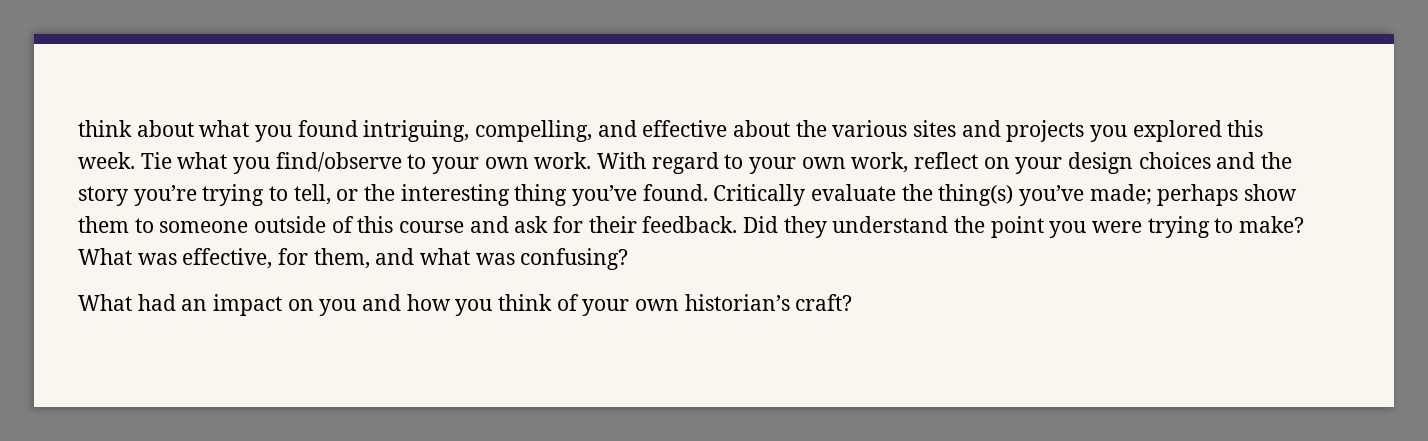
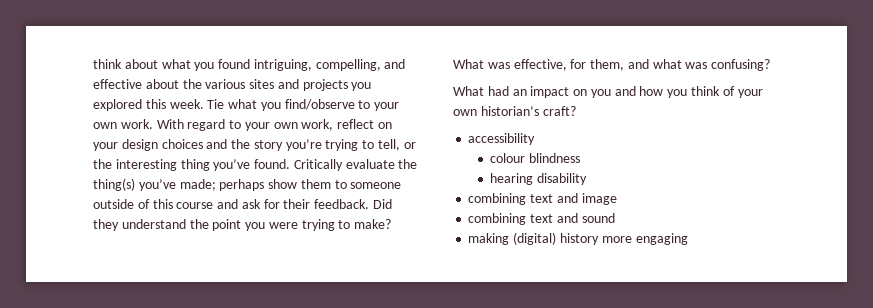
(853, 302) none -> [468,133,536,145] [490,153,580,163] [490,173,587,185] [468,193,617,205] [468,213,615,225] [468,232,688,245] // accessibility // colour blindness // hearing disability // combining text and image // combining text and sound // making (digital) history more engaging

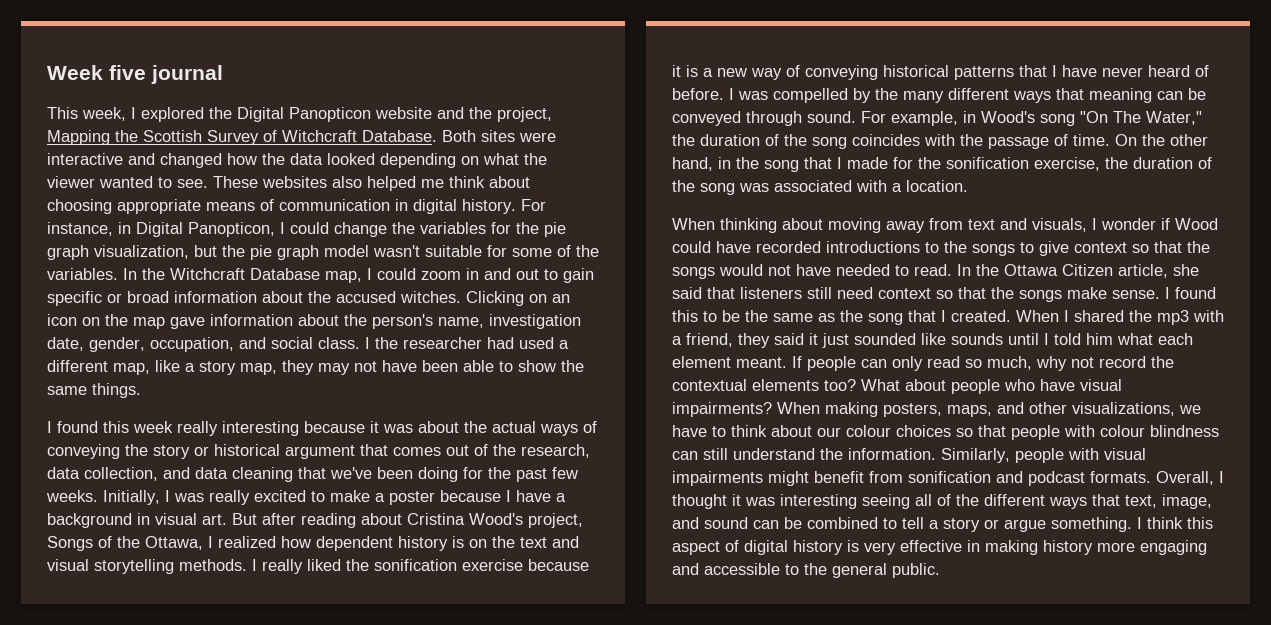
[93,59,406,71] [93,79,372,91] [93,99,400,111] [93,119,393,131] [93,139,416,151] [93,159,418,171] [93,178,402,191] [93,199,393,209] [93,219,392,231] [453,59,771,71] [453,86,763,98] [453,106,576,116] [468,133,536,145] [490,153,580,163] [490,173,587,185] [468,193,617,205] [468,213,615,225] [468,232,688,245] think about what you found intriguing, compelling, and effective about the various sites and projects you explored this week. Tie what you find/observe to your own work. With regard to your own work, reflect on your design choices and the story you’re trying to tell, or the interesting thing you’ve found. Critically evaluate the thing(s) you’ve made; perhaps show them to someone outside of this course and ask for their feedback. Did they understand the point you were trying to make? What was effective, for them, and what was confusing? // What had an impact on you and how you think of your own historian’s craft? // accessibility // colour blindness // hearing disability // combining text and image // combining text and sound // making (digital) history more engaging -> [47,65,223,84] [47,107,552,122] [47,130,556,145] [47,153,547,168] [47,176,530,191] [47,199,546,214] [47,222,566,237] [47,245,599,260] [47,268,594,283] [47,291,570,306] [47,314,581,329] [47,337,569,352] [47,360,584,375] [47,383,141,398] [47,421,597,436] [47,444,590,459] [47,467,578,482] [46,490,566,505] [47,513,583,528] [47,536,579,551] [47,559,589,574] [672,65,1209,80] [672,88,1206,103] [672,111,1202,126] [672,134,1208,149] [672,157,1212,172] [672,180,968,195] [672,218,1218,233] [672,241,1210,256] [672,264,1199,279] [672,287,1216,302] [672,310,1224,325] [672,333,1193,348] [672,356,1174,371] [672,379,1122,394] [672,402,1201,417] [672,425,1219,440] [672,448,1146,463] [672,471,1224,486] [672,494,1212,509] [672,517,1213,532] [672,540,1207,555] [672,563,940,578] Week five journal // This week, I explored the Digital Panopticon website and the project, Mapping the Scottish Survey of Witchcraft Database. Both sites were interactive and changed how the data looked depending on what the viewer wanted to see. These websites also helped me think about choosing appropriate means of communication in digital history. For instance, in Digital Panopticon, I could change the variables for the pie graph visualization, but the pie graph model wasn't suitable for some of the variables. In the Witchcraft Database map, I could zoom in and out to gain specific or broad information about the accused witches. Clicking on an icon on the map gave information about the person's name, investigation date, gender, occupation, and social class. I the researcher had used a different map, like a story map, they may not have been able to show the same things. // I found this week really interesting because it was about the actual ways of conveying the story or historical argument that comes out of the research, data collection, and data cleaning that we've been doing for the past few weeks. Initially, I was really excited to make a poster because I have a background in visual art. But after reading about Cristina Wood's project, Songs of the Ottawa, I realized how dependent history is on the text and visual storytelling methods. I really liked the sonification exercise because it is a new way of conveying historical patterns that I have never heard of before. I was compelled by the many different ways that meaning can be conveyed through sound. For example, in Wood's song "On The Water," the duration of the song coincides with the passage of time. On the other hand, in the song that I made for the sonification exercise, the duration of the song was associated with a location. // When thinking about moving away from text and visuals, I wonder if Wood could have recorded introductions to the songs to give context so that the songs would not have needed to read. In the Ottawa Citizen article, she said that listeners still need context so that the songs make sense. I found this to be the same as the song that I created. When I shared the mp3 with a friend, they said it just sounded like sounds until I told him what each element meant. If people can only read so much, why not record the contextual elements too? What about people who have visual impairments? When making posters, maps, and other visualizations, we have to think about our colour choices so that people with colour blindness can still understand the information. Similarly, people with visual impairments might benefit from sonification and podcast formats. Overall, I thought it was interesting seeing all of the different ways that text, image, and sound can be combined to tell a story or argue something. I think this aspect of digital history is very effective in making history more engaging and accessible to the general public.

